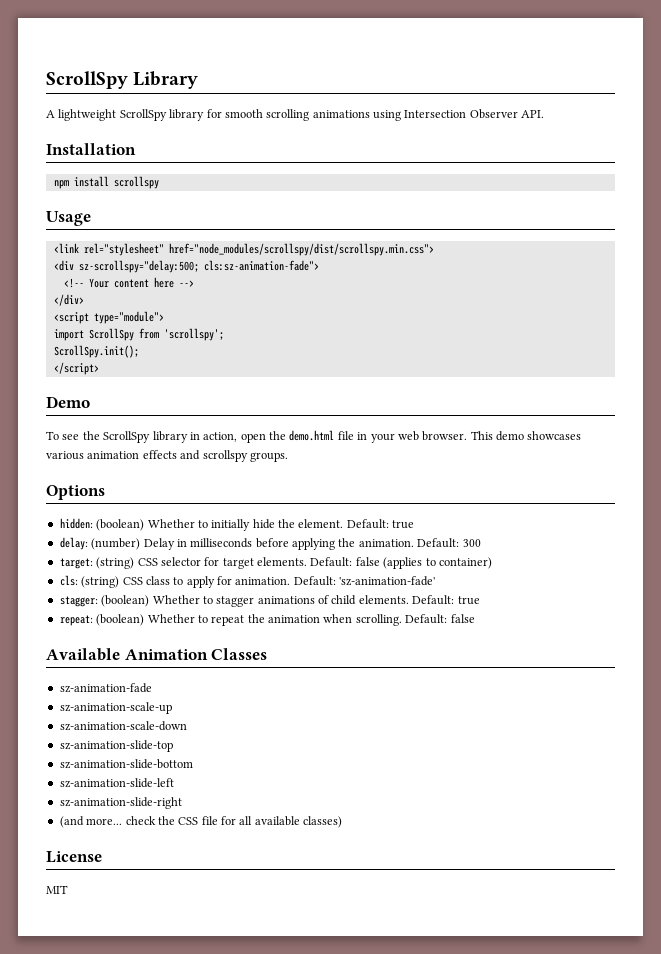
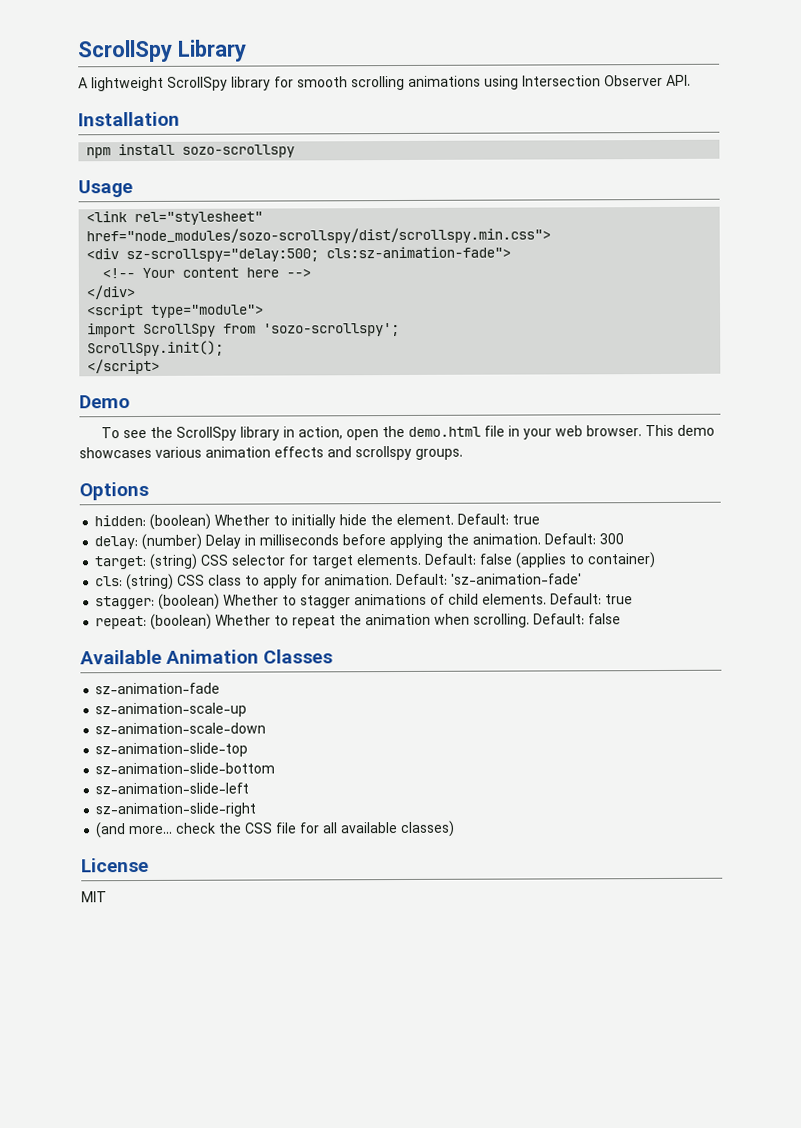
[113,176,159,189] scrollspy -> [182,144,296,158] sozo-scrollspy
[168,243,434,256] href="node_modules/scrollspy/dist/scrollspy.min.css"> -> [86,227,552,245] href="node_modules/sozo-scrollspy/dist/scrollspy.min.css">
[163,328,224,341] 'scrollspy'; -> [263,322,401,337] 'sozo-scrollspy';

